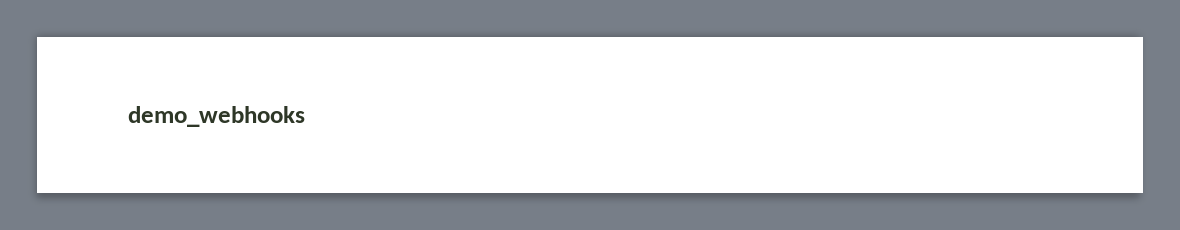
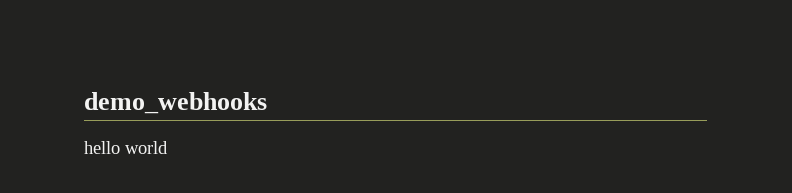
(305, 116) none -> [84,141,168,154] // hello world

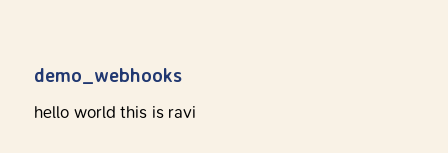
(168, 147) none -> [120,106,197,119] this is ravi

